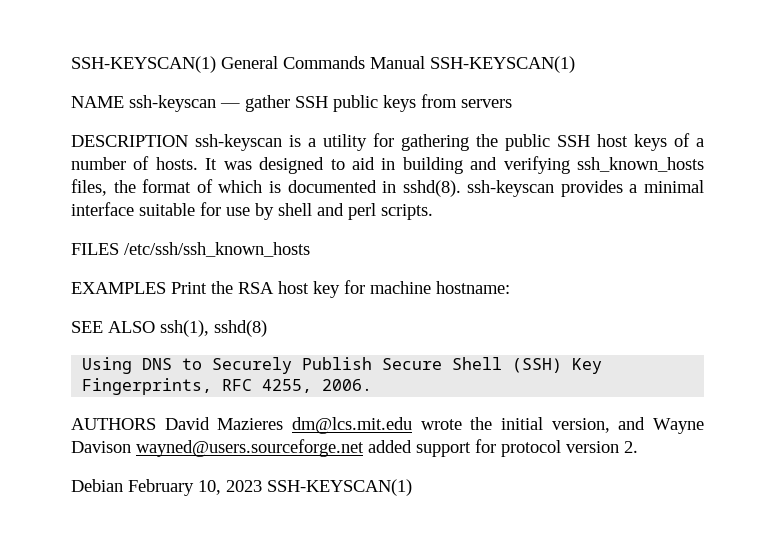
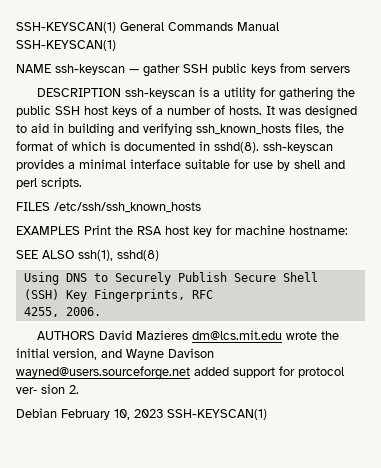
(253, 385) none -> (213, 294) //
[566,441,619,453] version -> [16,384,65,394] ver‐ sion

